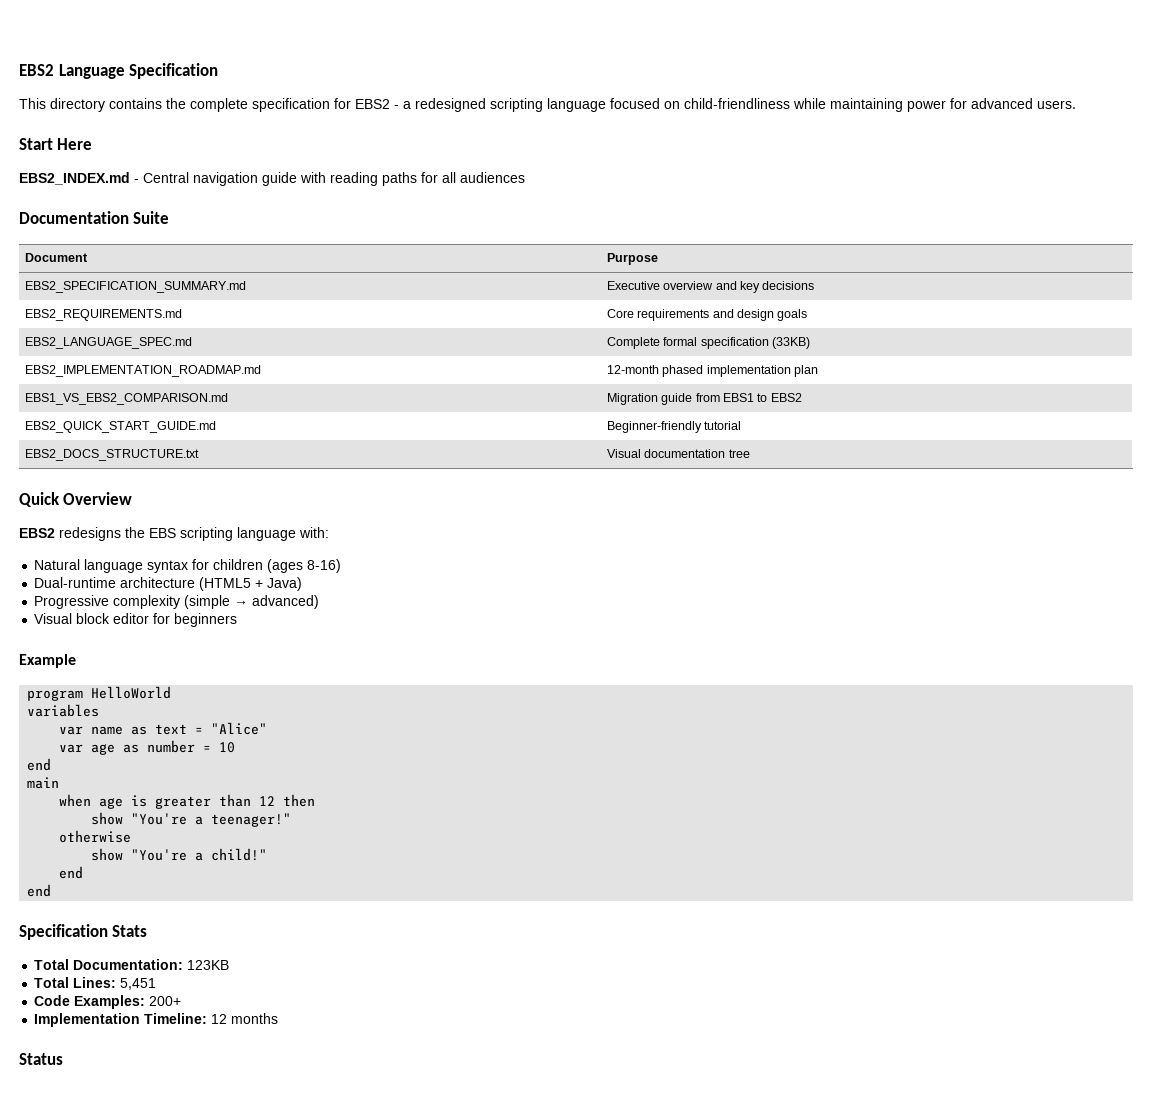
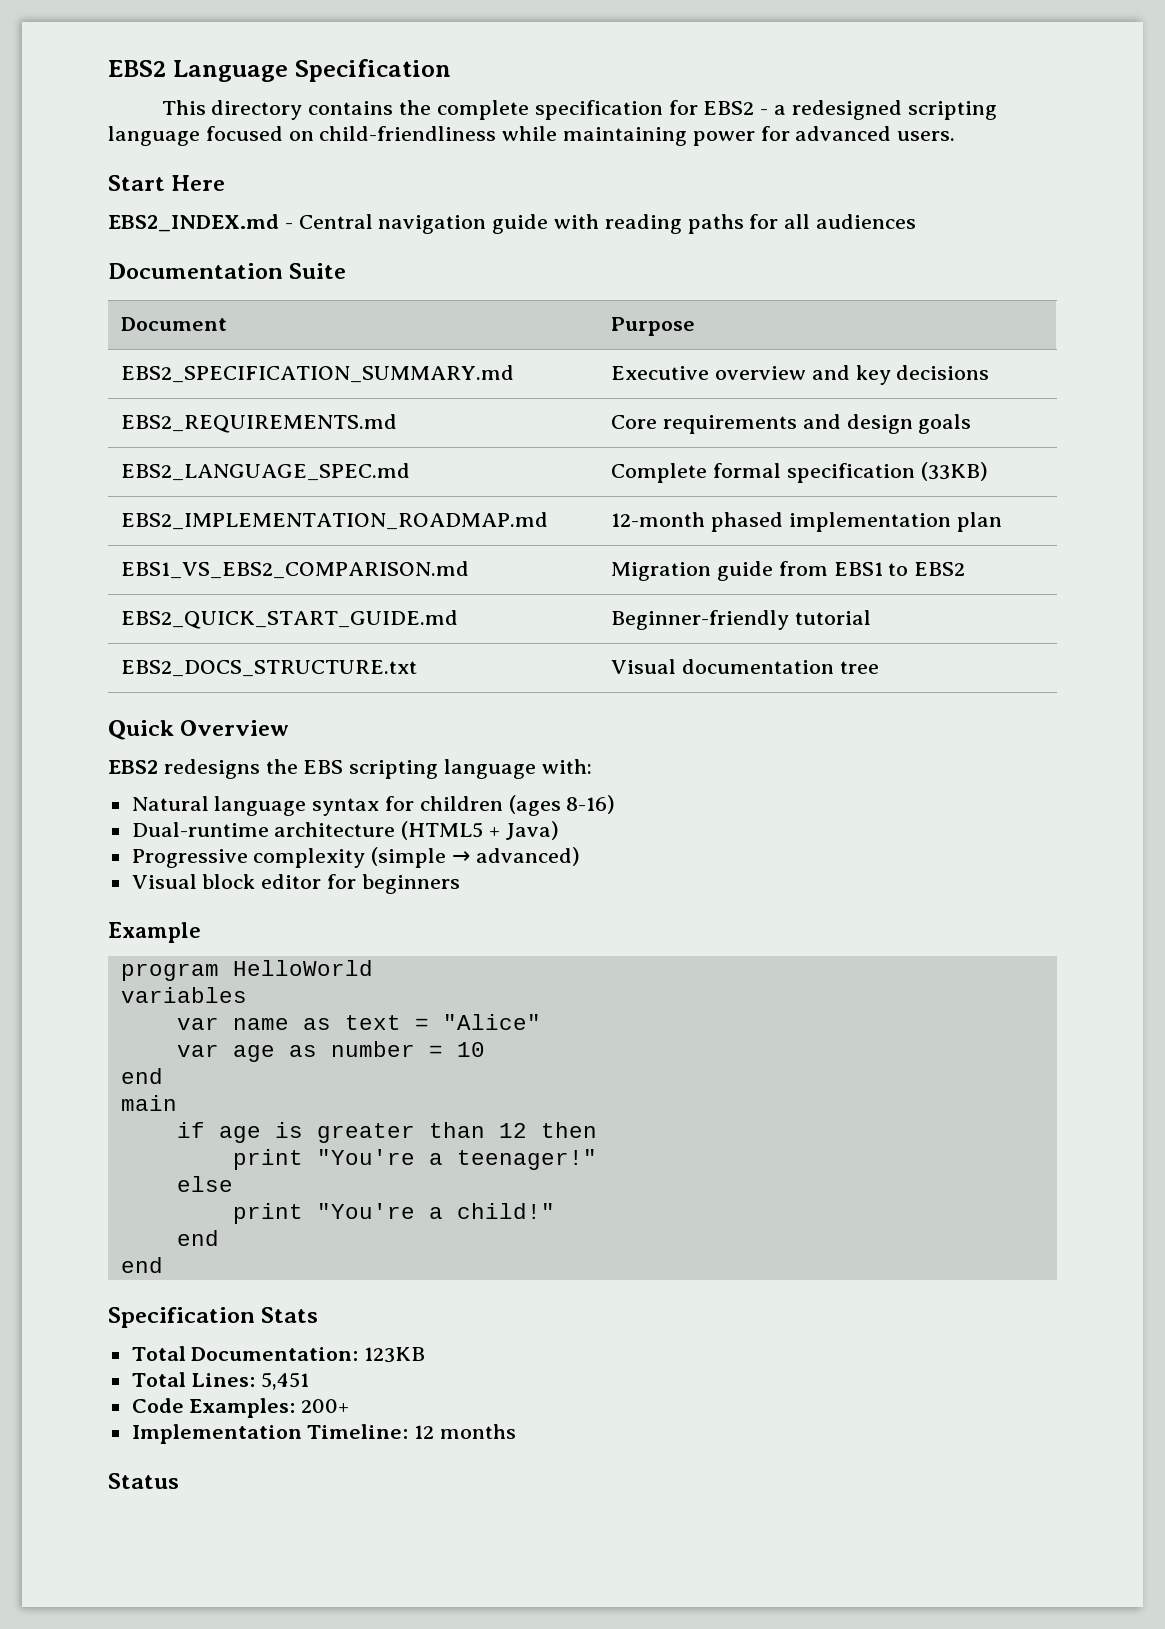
[59,794,92,807] when -> [176,1122,205,1138] if
[91,812,124,825] show -> [232,1149,303,1170] print
[59,830,132,843] [91,848,124,861] otherwise // show -> [176,1176,233,1192] [232,1203,303,1224] else // print

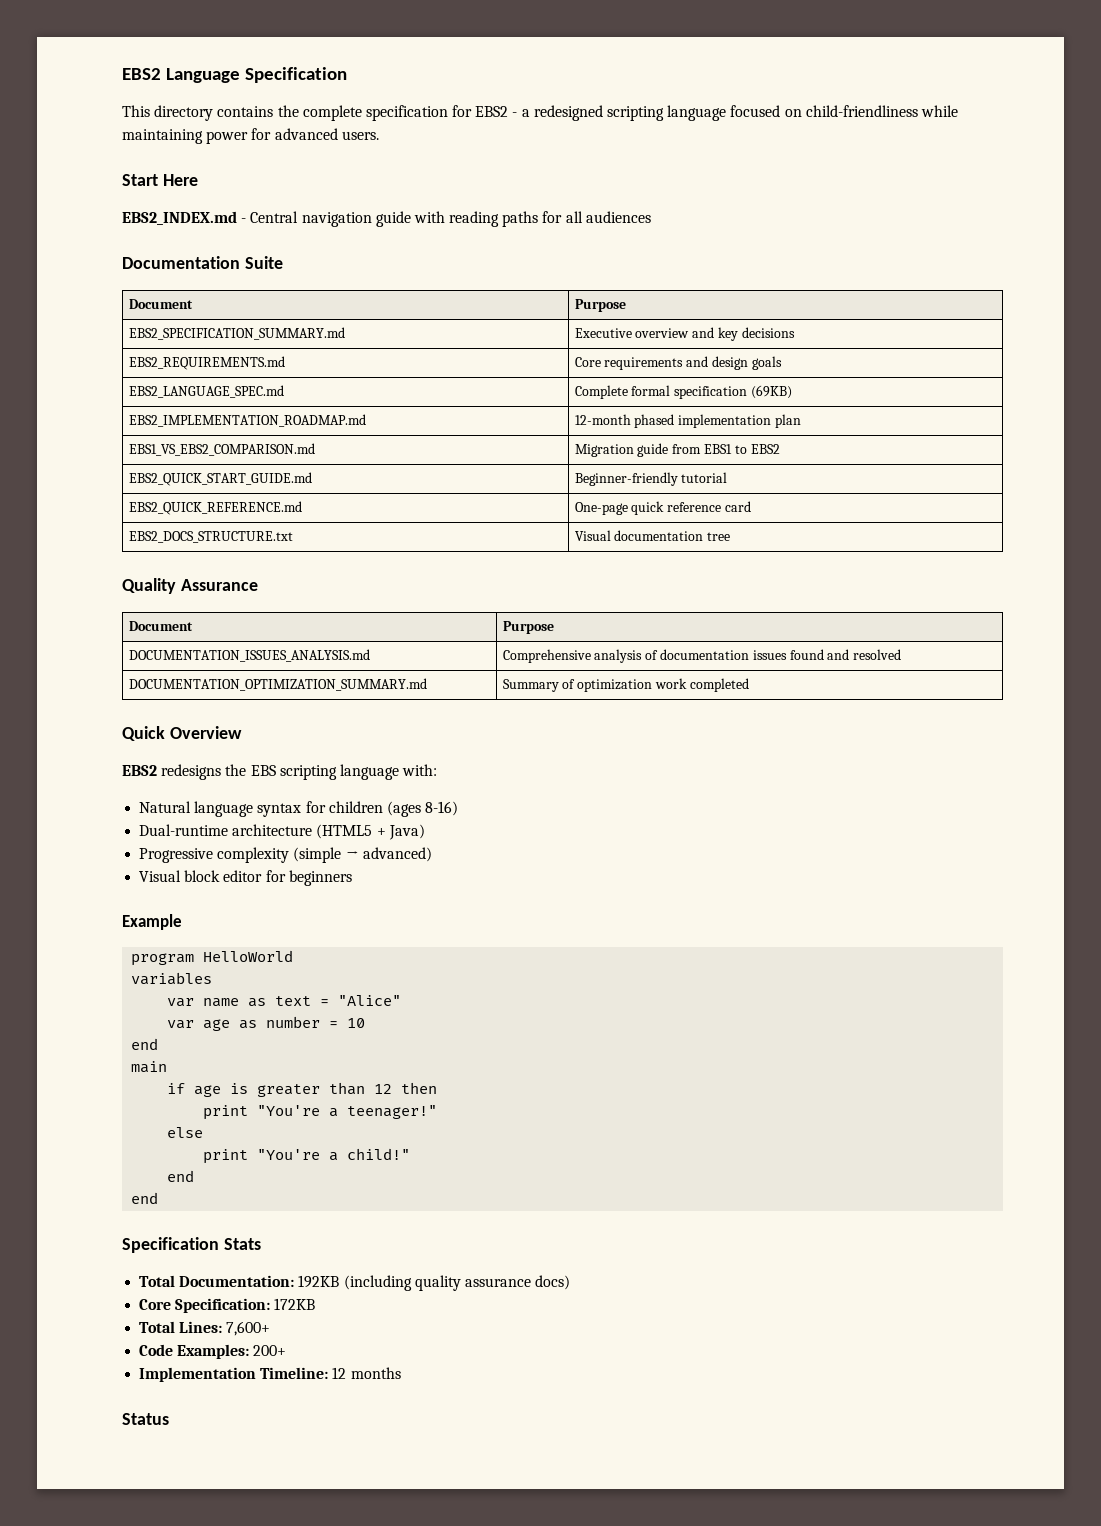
[920,462,988,481] (33KB) -> [750,385,792,399] (69KB)
(872, 617) none -> [128,501,302,515] [574,501,751,515] // EBS2_QUICK_REFERENCE.md | One-page quick reference card
(879, 667) none -> [122,578,258,594] [128,621,193,631] [502,621,554,634] [128,649,370,662] [502,649,902,663] [128,678,427,691] [502,678,749,692] // Quality Assurance // Document | Purpose // DOCUMENTATION_ISSUES_ANALYSIS.md | Comprehensive analysis of documentation issues found and resolved // DOCUMENTATION_OPTIMIZATION_SUMMARY.md | Summary of optimization work completed
[364,1347,426,1363] 123KB -> [298,1275,571,1291] [139,1298,316,1313] 192KB (including quality assurance docs) // Core Specification: 172KB
[261,1372,310,1390] 5,451 -> [226,1321,271,1336] 7,600+

